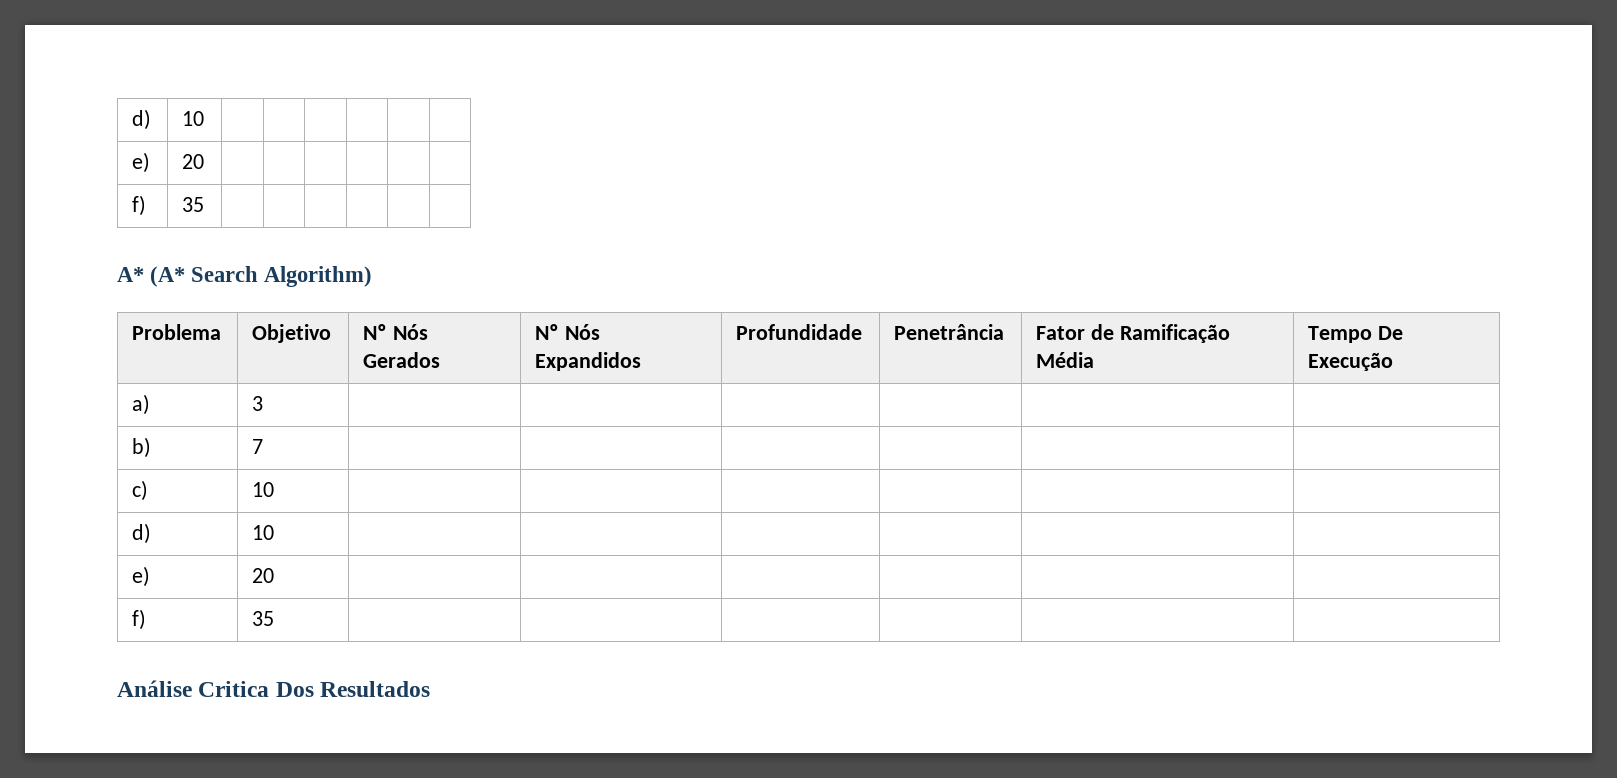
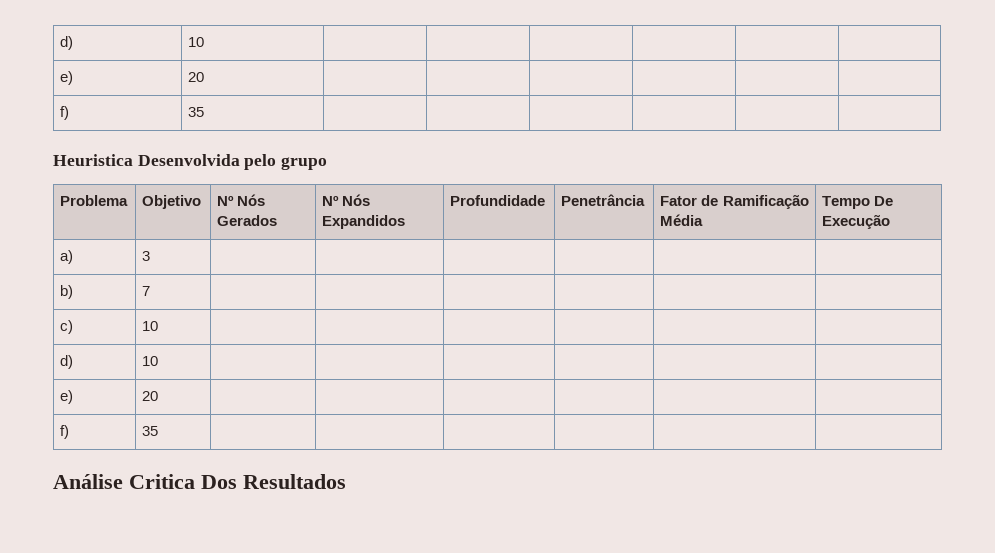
[132,109,152,130] [182,111,205,126] [132,152,151,173] [182,154,205,169] [132,195,147,216] [182,197,205,212] [117,266,373,287] d) | 10 | | | | | | // e) | 20 | | | | | | // f) | 35 | | | | | | // A* (A* Search Algorithm) -> [60,36,74,50] [188,37,205,47] [60,71,74,85] [188,72,205,82] [60,106,70,120] [188,107,205,117] [53,154,328,170] d) | 10 | | | | | | // e) | 20 | | | | | | // f) | 35 | | | | | | // Heuristica Desenvolvida pelo grupo

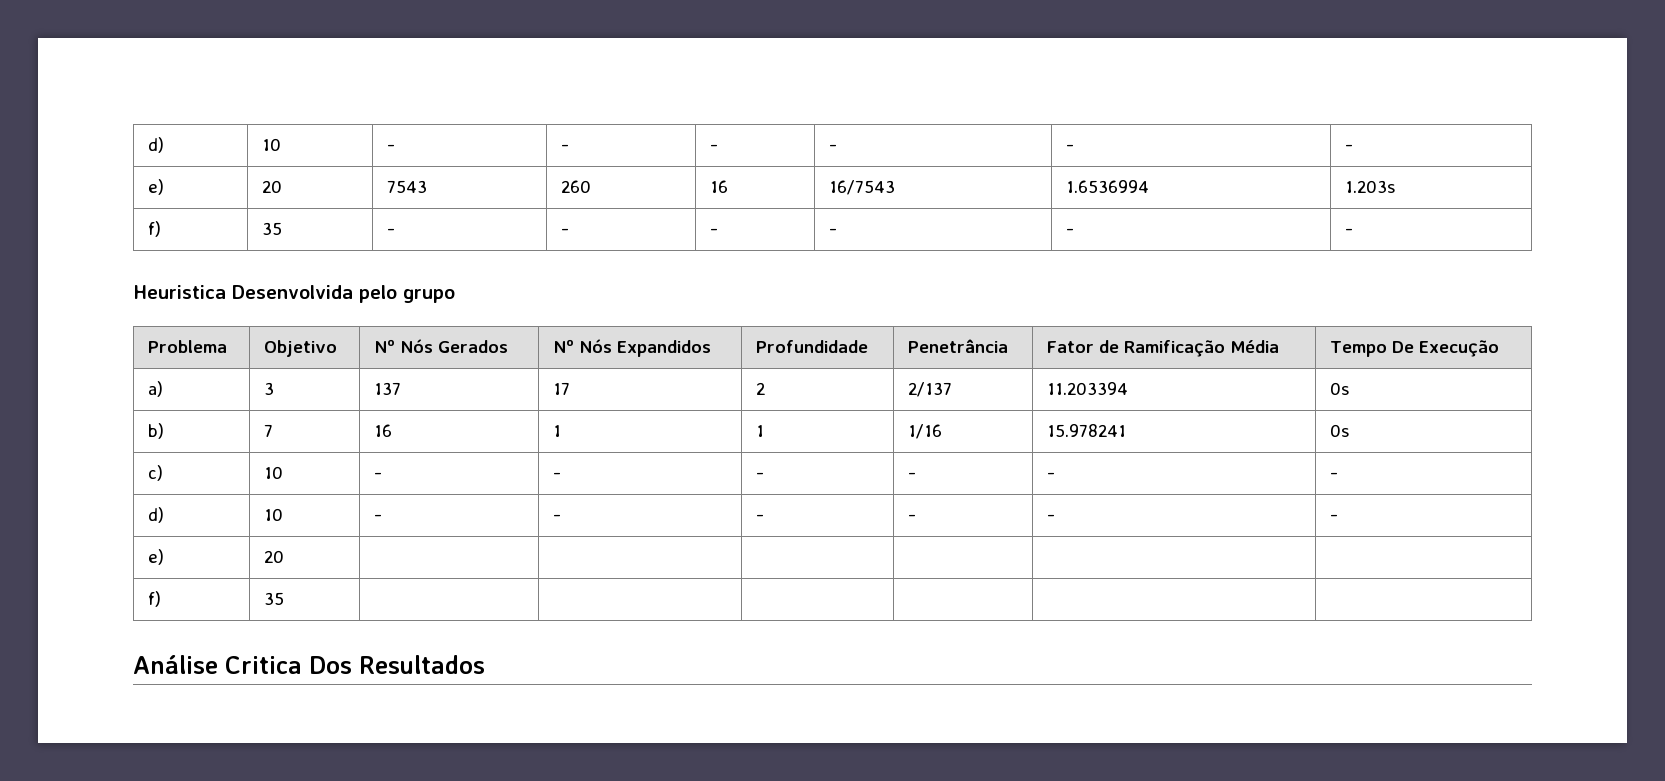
[60,36,74,50] [188,37,205,47] [60,71,74,85] [188,72,205,82] [60,106,70,120] [188,107,205,117] d) | 10 | | | | | | // e) | 20 | | | | | | // f) | 35 | | | | | | -> [148,137,165,153] [262,138,282,151] [387,144,396,151] [561,144,570,151] [710,144,719,151] [829,144,838,151] [1066,144,1075,151] [1345,144,1354,151] [148,179,165,195] [262,180,283,193] [387,180,428,193] [561,180,592,193] [710,180,729,193] [829,180,896,195] [1066,180,1150,193] [1345,180,1397,193] [148,221,162,237] [262,222,283,235] [387,228,396,235] [561,228,570,235] [710,228,719,235] [829,228,838,235] [1066,228,1075,235] [1345,228,1354,235] d) | 10 | - | - | - | - | - | - // e) | 20 | 7543 | 260 | 16 | 16/7543 | 1.6536994 | 1.203s // f) | 35 | - | - | - | - | - | -
[60,285,74,299] [142,286,151,296] [60,320,74,334] [142,321,159,331] [60,355,74,369] [142,356,159,366] | | | | | // b) | 7 | | | | | | // c) | 10 | | | | | | // d) | 10 | | | | | | -> [374,382,402,395] [553,382,571,395] [756,382,766,395] [908,382,953,397] [1047,382,1129,395] [1330,382,1351,395] [148,423,165,439] [264,424,274,437] [374,424,393,437] [553,425,562,437] [756,425,765,437] [908,424,943,439] [1047,424,1127,437] [1330,424,1351,437] [148,465,164,481] [264,466,284,479] [374,472,383,479] [553,472,562,479] [756,472,765,479] [908,472,917,479] [1047,472,1056,479] [1330,472,1339,479] [148,507,165,523] [264,508,284,521] [374,514,383,521] [553,514,562,521] [756,514,765,521] [908,514,917,521] [1047,514,1056,521] [1330,514,1339,521] 137 | 17 | 2 | 2/137 | 11.203394 | 0s // b) | 7 | 16 | 1 | 1 | 1/16 | 15.978241 | 0s // c) | 10 | - | - | - | - | - | - // d) | 10 | - | - | - | - | - | -

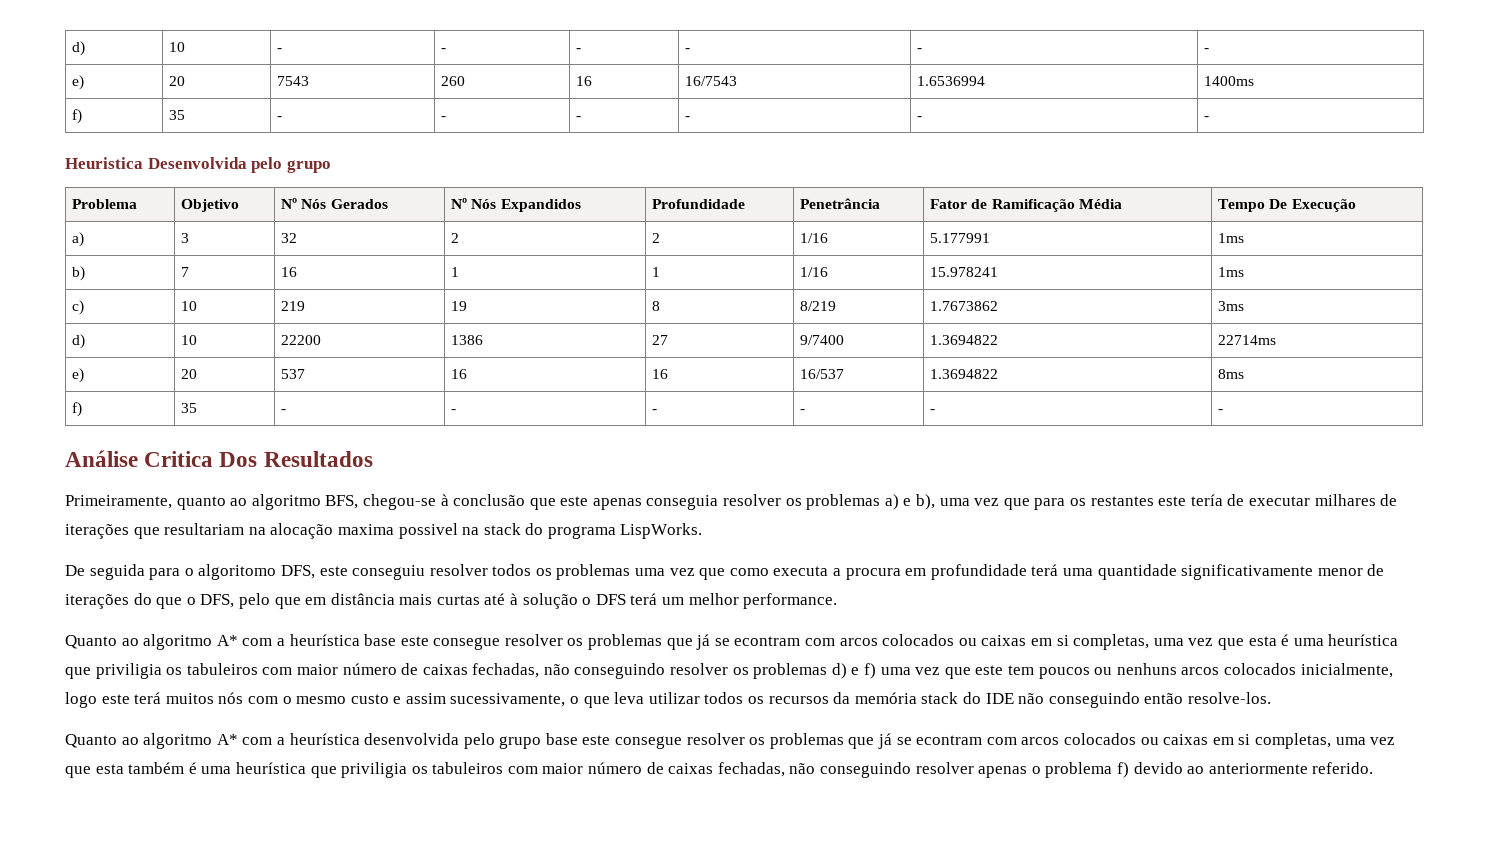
[1345,180,1397,193] 1.203s -> [1204,76,1255,86] 1400ms
[374,382,402,395] [553,382,571,395] [756,382,766,395] [908,382,953,397] [1047,382,1129,395] [1330,382,1351,395] 137 | 17 | 2 | 2/137 | 11.203394 | 0s -> [281,233,298,243] [451,233,460,243] [652,233,661,243] [800,233,829,243] [930,233,991,243] [1218,233,1245,243] 32 | 2 | 2 | 1/16 | 5.177991 | 1ms
[1330,424,1351,437] 0s -> [1218,267,1245,277] 1ms
[374,472,383,479] [553,472,562,479] [756,472,765,479] [908,472,917,479] [1047,472,1056,479] [1330,472,1339,479] [148,507,165,523] [264,508,284,521] [374,514,383,521] [553,514,562,521] [756,514,765,521] [908,514,917,521] [1047,514,1056,521] [1330,514,1339,521] [148,549,165,565] [264,550,285,563] [148,591,162,607] [264,592,285,605] [133,655,485,674] | - | - | - | - | - | - // d) | 10 | - | - | - | - | - | - // e) | 20 | | | | | | // f) | 35 | | | | | | // Análise Critica Dos Resultados -> [281,301,306,311] [451,301,468,311] [652,301,661,311] [800,301,837,311] [930,301,999,311] [1218,301,1245,311] [72,334,86,349] [181,335,198,345] [281,335,322,345] [451,335,484,345] [652,335,669,345] [800,335,845,345] [930,335,999,345] [1218,335,1277,345] [72,368,85,383] [181,369,198,379] [281,369,306,379] [451,369,468,379] [652,369,669,379] [800,369,845,379] [930,369,999,379] [1218,369,1245,379] [72,402,83,417] [181,403,198,413] [281,409,287,413] [451,409,457,413] [652,409,658,413] [800,409,806,413] [930,409,936,413] [1218,409,1224,413] [65,450,373,467] [65,494,1398,510] [65,523,703,539] [65,564,1385,580] [65,593,838,609] [65,634,1399,650] [65,663,1393,679] [65,692,1271,708] [65,733,1396,749] [65,762,1374,778] | 219 | 19 | 8 | 8/219 | 1.7673862 | 3ms // d) | 10 | 22200 | 1386 | 27 | 9/7400 | 1.3694822 | 22714ms // e) | 20 | 537 | 16 | 16 | 16/537 | 1.3694822 | 8ms // f) | 35 | - | - | - | - | - | - // Análise Critica Dos Resultados // Primeiramente, quanto ao algoritmo BFS, chegou-se à conclusão que este apenas conseguia resolver os problemas a) e b), uma vez que para os restantes este tería de executar milhares de iterações que resultariam na alocação maxima possivel na stack do programa LispWorks. // De seguida para o algoritomo DFS, este conseguiu resolver todos os problemas uma vez que como executa a procura em profundidade terá uma quantidade significativamente menor de iterações do que o DFS, pelo que em distância mais curtas até à solução o DFS terá um melhor performance. // Quanto ao algoritmo A* com a heurística base este consegue resolver os problemas que já se econtram com arcos colocados ou caixas em si completas, uma vez que esta é uma heurística que priviligia os tabuleiros com maior número de caixas fechadas, não conseguindo resolver os problemas d) e f) uma vez que este tem poucos ou nenhuns arcos colocados inicialmente, logo este terá muitos nós com o mesmo custo e assim sucessivamente, o que leva utilizar todos os recursos da memória stack do IDE não conseguindo então resolve-los. // Quanto ao algoritmo A* com a heurística desenvolvida pelo grupo base este consegue resolver os problemas que já se econtram com arcos colocados ou caixas em si completas, uma vez que esta também é uma heurística que priviligia os tabuleiros com maior número de caixas fechadas, não conseguindo resolver apenas o problema f) devido ao anteriormente referido.

